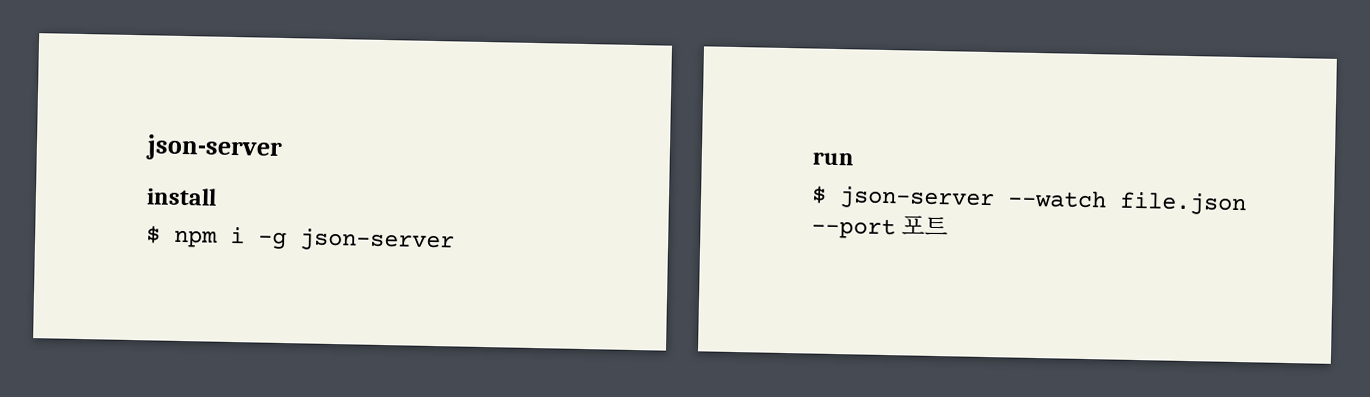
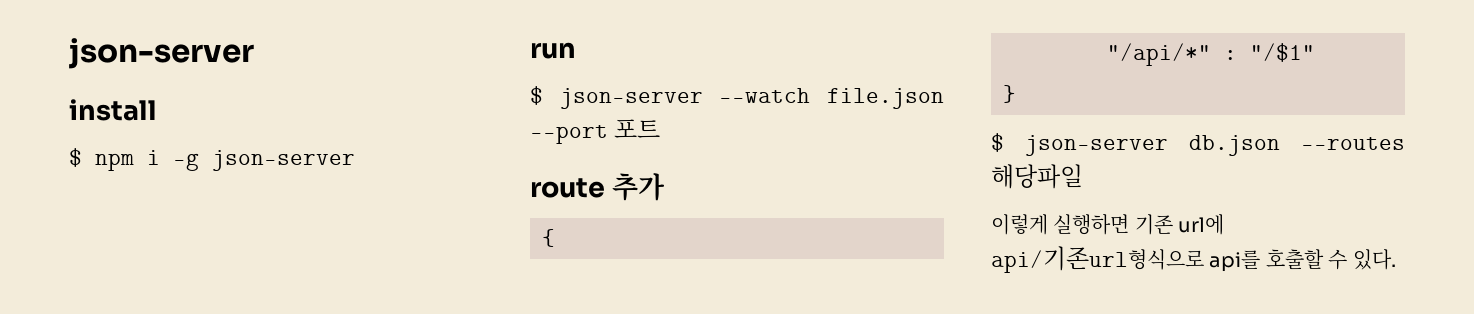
(949, 225) none -> [530,173,666,201] [542,229,555,247] [1107,43,1315,66] [1003,85,1016,103] [991,133,1405,156] [991,164,1083,189] [991,214,1225,235] [991,246,1396,273] // route 추가 // { // "/api/*" : "/$1" // } // $ json-server db.json --routes 해당파일 // 이렇게 실행하면 기존 url에 api/기존url형식으로 api를 호출할 수 있다.

